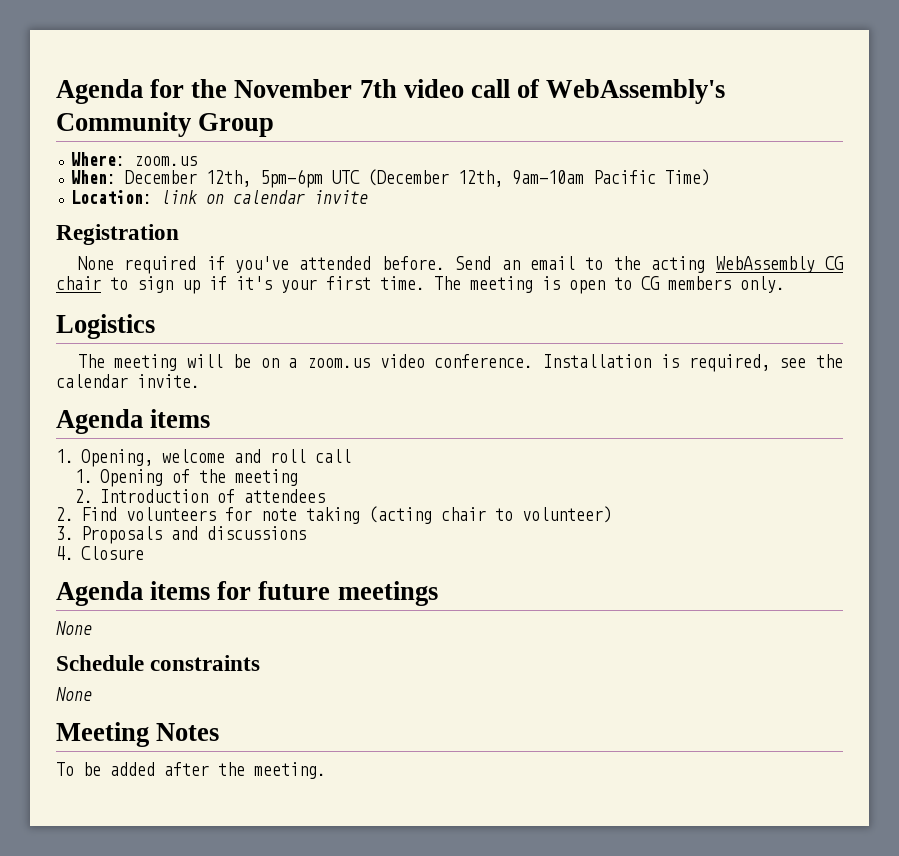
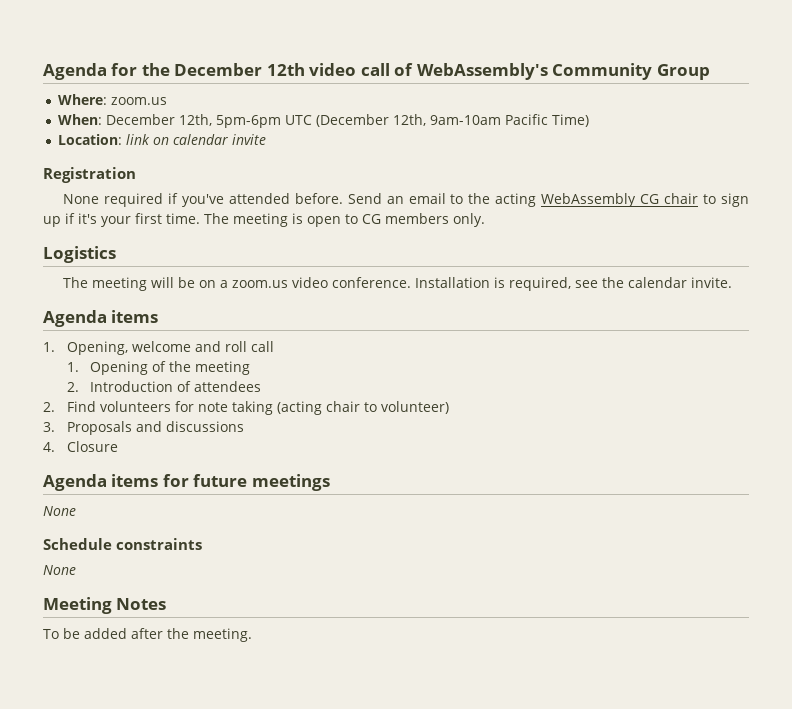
[234,79,397,98] November 7th -> [174,63,305,76] December 12th

